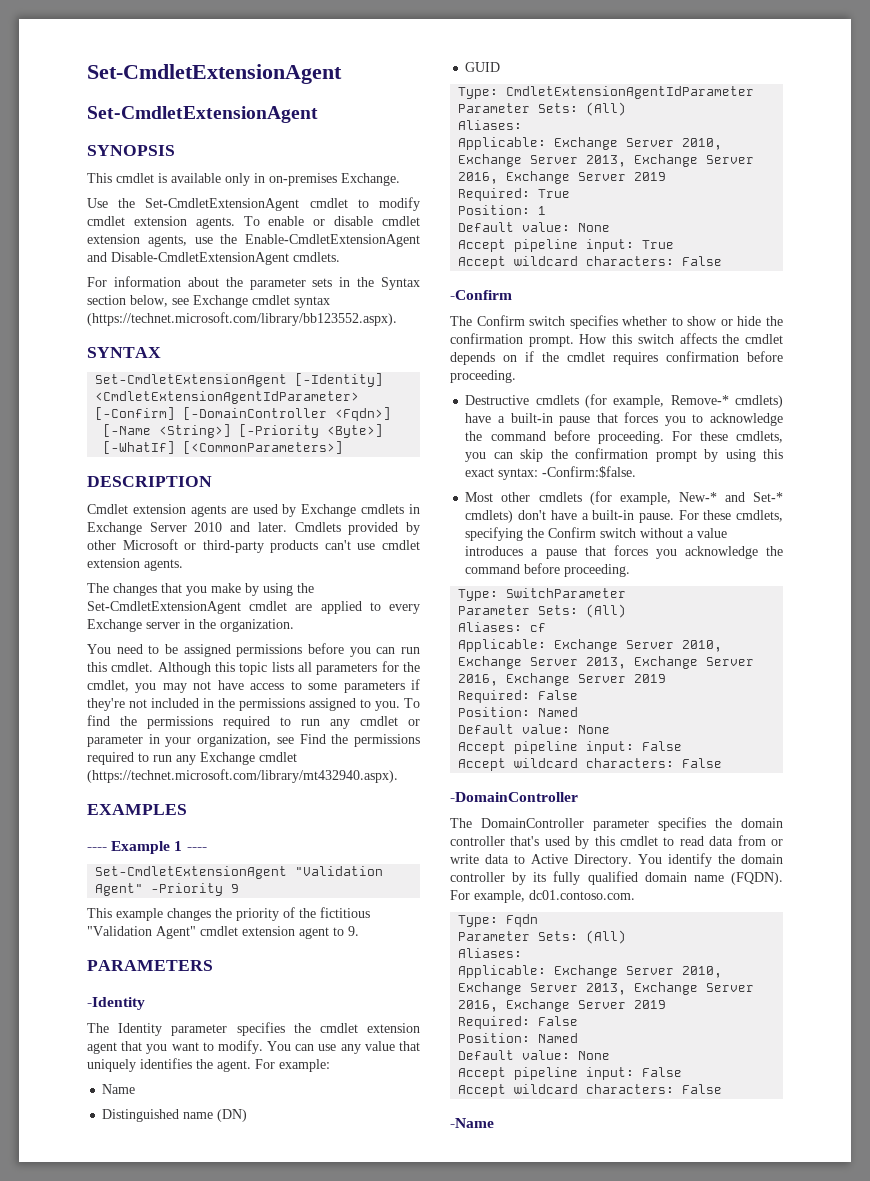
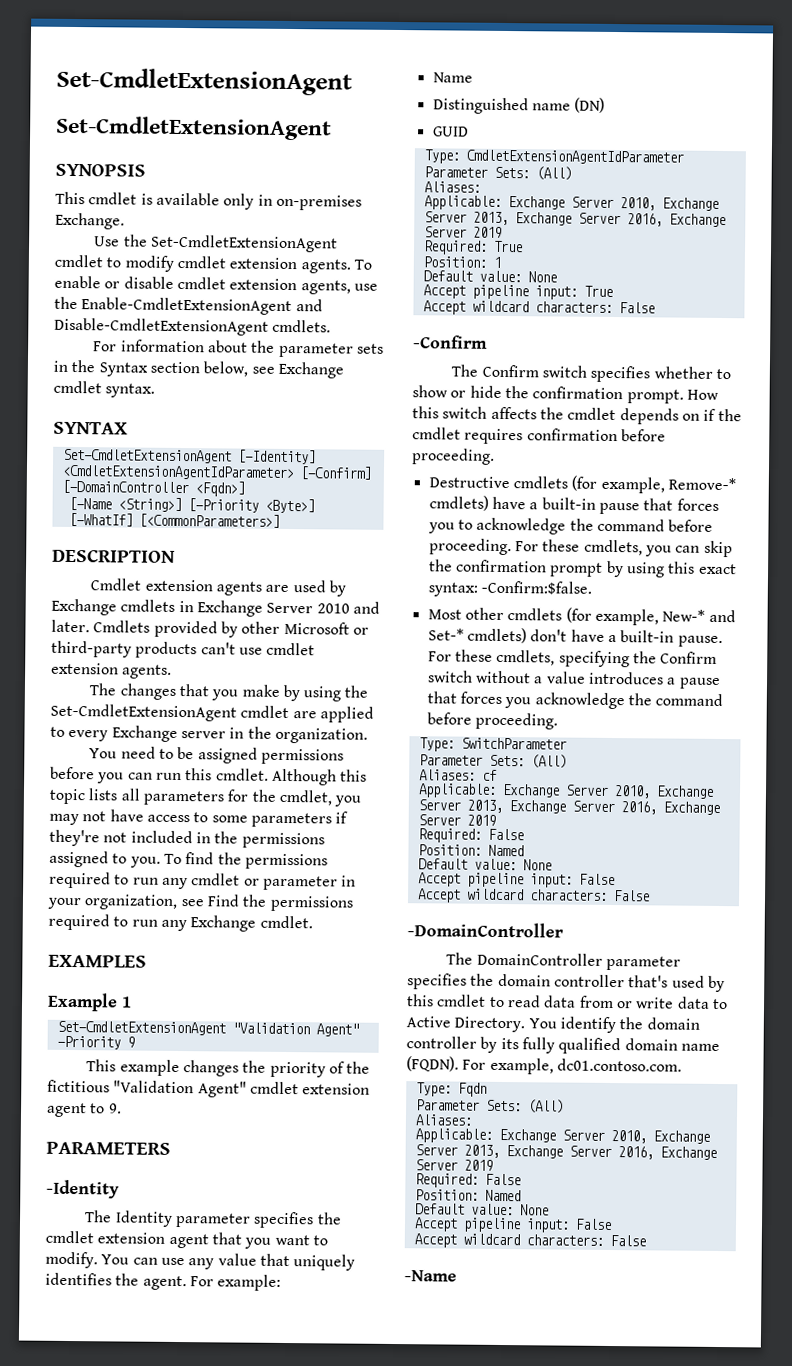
[294,296,330,308] [87,312,397,326] syntax (https://technet.microsoft.com/library/bb123552.aspx). -> [105,383,156,398] syntax.
[259,752,297,762] [87,769,398,783] cmdlet (https://technet.microsoft.com/library/mt432940.aspx). -> [259,915,313,929] cmdlet.
[87,847,107,851] ---- -> (147, 961) none
[186,847,207,851] ---- -> (132, 1002) none

